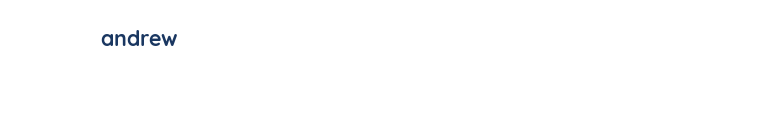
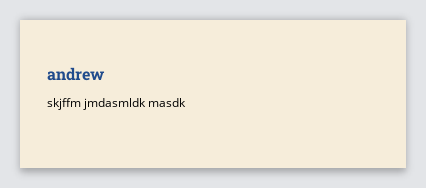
(178, 38) none -> [47,98,187,110] // skjffm jmdasmldk masdk

